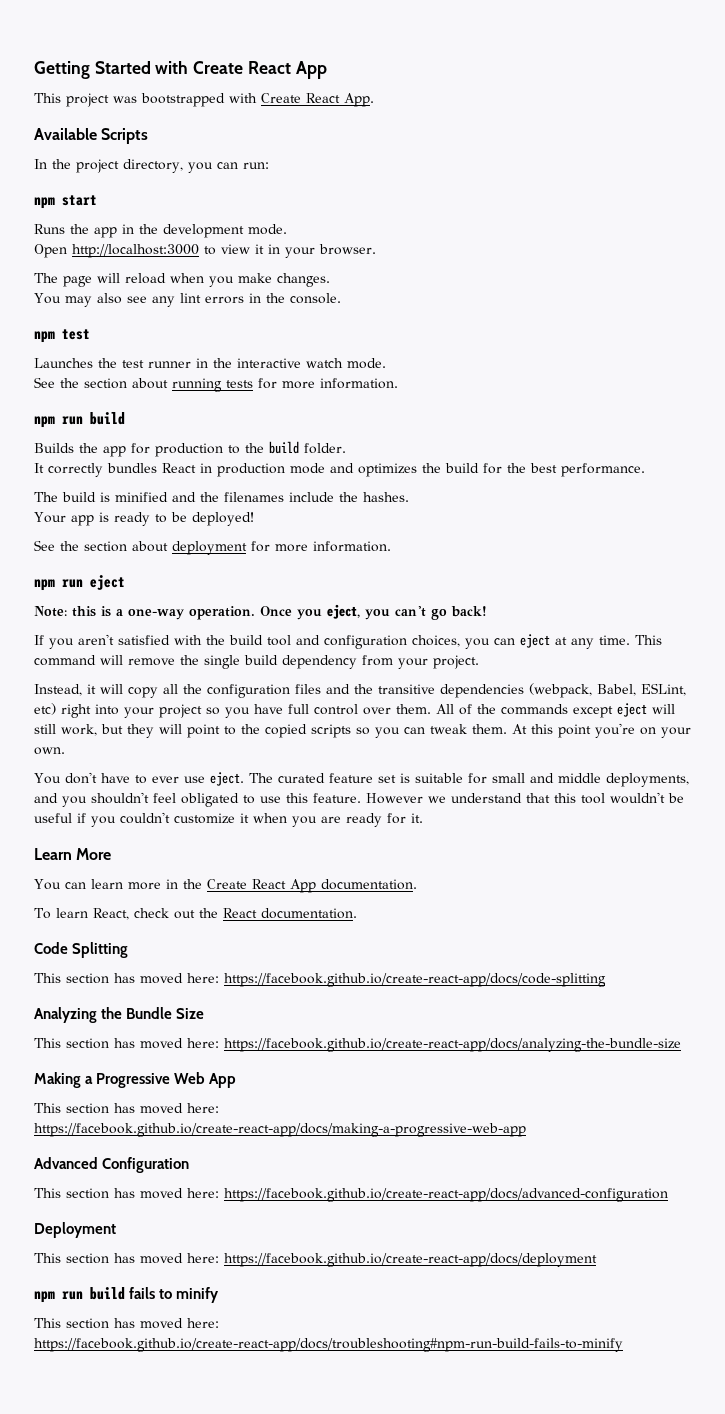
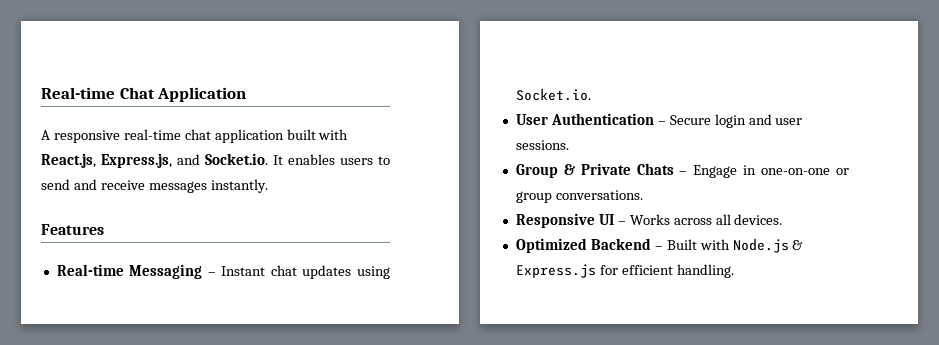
[34,61,327,79] [34,93,374,107] [34,128,149,144] [34,159,269,173] [34,195,97,209] [34,224,287,238] [34,244,376,258] [34,273,330,287] [34,293,341,307] [34,329,90,343] [34,358,386,369] [34,377,398,392] [34,412,125,428] [34,441,346,457] [34,463,645,477] [34,492,409,502] [34,512,254,526] [34,540,391,555] [34,575,125,591] [34,604,487,620] [34,634,662,649] [34,655,479,669] [34,683,686,698] [34,703,675,718] [34,723,691,738] [34,747,65,755] [34,772,689,787] [34,792,684,807] [34,812,423,827] [34,848,112,860] [34,879,417,893] [34,908,357,920] [34,942,129,958] [34,973,606,987] [34,1007,205,1023] [34,1038,681,1052] [34,1072,237,1088] [34,1103,219,1114] [34,1123,526,1137] [34,1157,190,1173] [34,1188,668,1202] [34,1222,116,1238] [34,1253,597,1267] [34,1287,220,1303] [34,1318,219,1329] [34,1338,623,1352] Getting Started with Create React App // This project was bootstrapped with Create React App. // Available Scripts // In the project directory, you can run: // npm start // Runs the app in the development mode. // Open http://localhost:3000 to view it in your browser. // The page will reload when you make changes. // You may also see any lint errors in the console. // npm test // Launches the test runner in the interactive watch mode. // See the section about running tests for more information. // npm run build // Builds the app for production to the build folder. // It correctly bundles React in production mode and optimizes the build for the best performance. // The build is minified and the filenames include the hashes. // Your app is ready to be deployed! // See the section about deployment for more information. // npm run eject // Note: this is a one-way operation. Once you eject, you can't go back! // If you aren't satisfied with the build tool and configuration choices, you can eject at any time. This command will remove the single build dependency from your project. // Instead, it will copy all the configuration files and the transitive dependencies (webpack, Babel, ESLint, etc) right into your project so you have full control over them. All of the commands except eject will still work, but they will point to the copied scripts so you can tweak them. At this point you're on your own. // You don't have to ever use eject. The curated feature set is suitable for small and middle deployments, and you shouldn't feel obligated to use this feature. However we understand that this tool wouldn't be useful if you couldn't customize it when you are ready for it. // Learn More // You can learn more in the Create React App documentation. // To learn React, check out the React documentation. // Code Splitting // This section has moved here: https://facebook.github.io/create-react-app/docs/code-splitting // Analyzing the Bundle Size // This section has moved here: https://facebook.github.io/create-react-app/docs/analyzing-the-bundle-size // Making a Progressive Web App // This section has moved here: https://facebook.github.io/create-react-app/docs/making-a-progressive-web-app // Advanced Configuration // This section has moved here: https://facebook.github.io/create-react-app/docs/advanced-configuration // Deployment // This section has moved here: https://facebook.github.io/create-react-app/docs/deployment // npm run build fails to minify // This section has moved here: https://facebook.github.io/create-react-app/docs/troubleshooting#npm-run-build-fails-to-minify -> [41,87,247,102] [41,129,349,143] [41,153,390,168] [41,179,268,193] [41,224,104,235] [56,264,390,279] [515,88,591,101] [515,113,803,128] [515,140,569,150] [515,163,849,178] [515,190,643,203] [515,213,783,228] [515,238,804,253] [515,264,734,278] Real-time Chat Application // A responsive real-time chat application built with React.js, Express.js, and Socket.io. It enables users to send and receive messages instantly. // Features // Real-time Messaging – Instant chat updates using Socket.io. // User Authentication – Secure login and user sessions. // Group & Private Chats – Engage in one-on-one or group conversations. // Responsive UI – Works across all devices. // Optimized Backend – Built with Node.js & Express.js for efficient handling.

